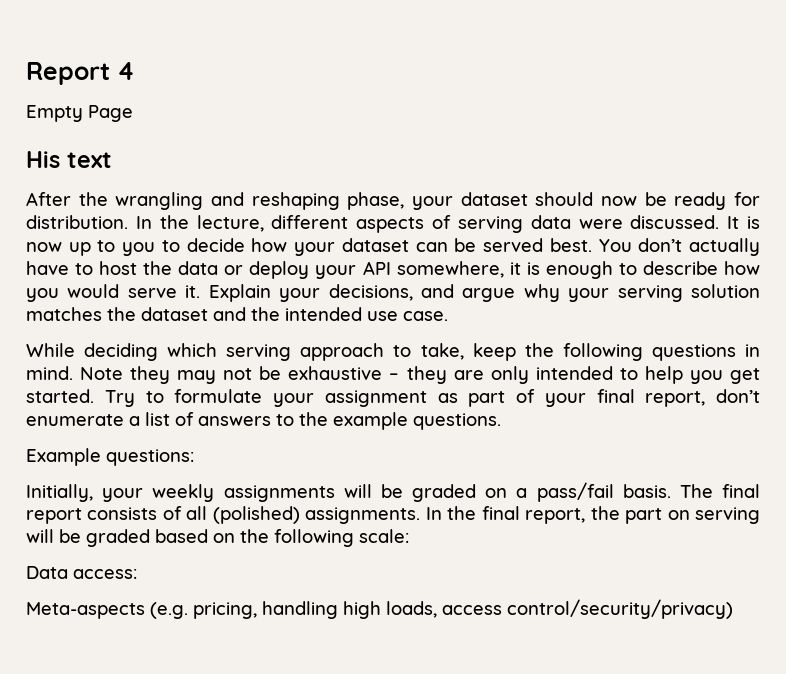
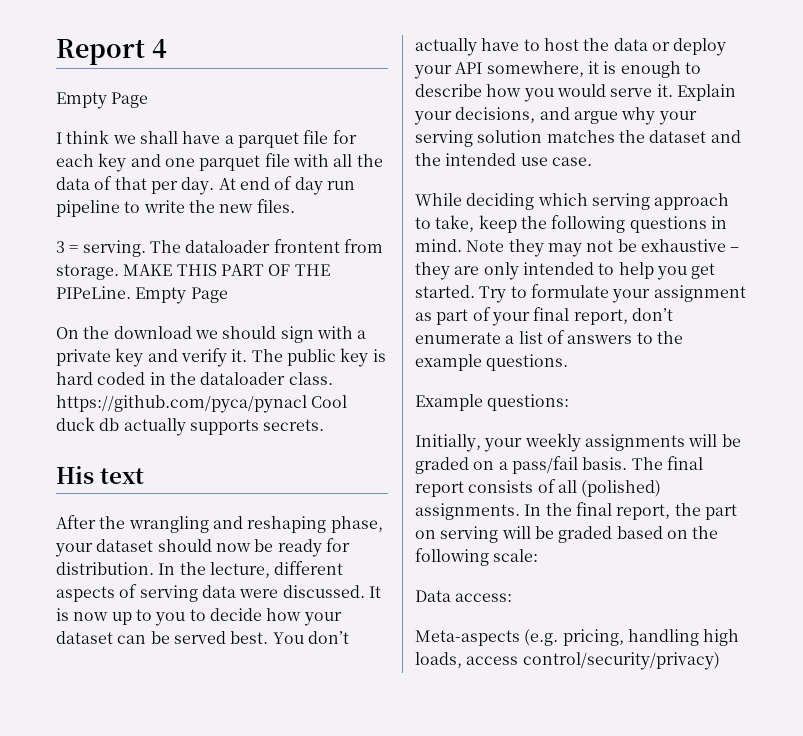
(133, 113) none -> [56,130,357,148] [56,153,383,172] [56,176,355,195] [56,199,295,217] [56,239,383,257] [56,264,330,280] [56,286,228,304] [56,326,367,343] [56,348,386,367] [56,372,333,385] [56,395,348,413] [56,417,325,436] // I think we shall have a parquet file for each key and one parquet file with all the data of that per day. At end of day run pipeline to write the new files. // 3 = serving. The dataloader frontent from storage. MAKE THIS PART OF THE PIPeLine. Empty Page // On the download we should sign with a private key and verify it. The public key is hard coded in the dataloader class. https://github.com/pyca/pynacl Cool duck db actually supports secrets.

